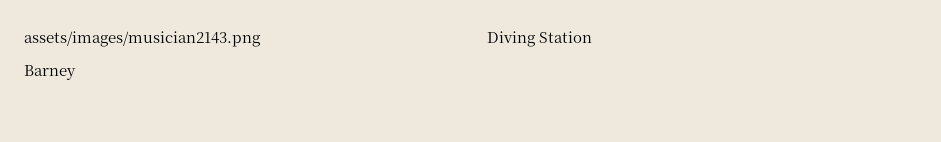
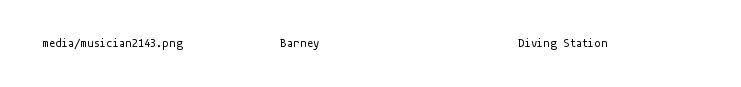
[24,31,261,47] assets/images/musician2143.png -> [42,38,183,50] media/musician2143.png

